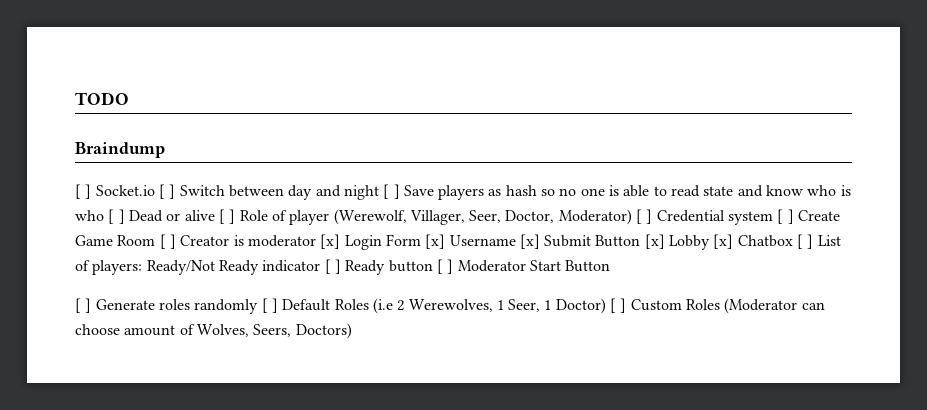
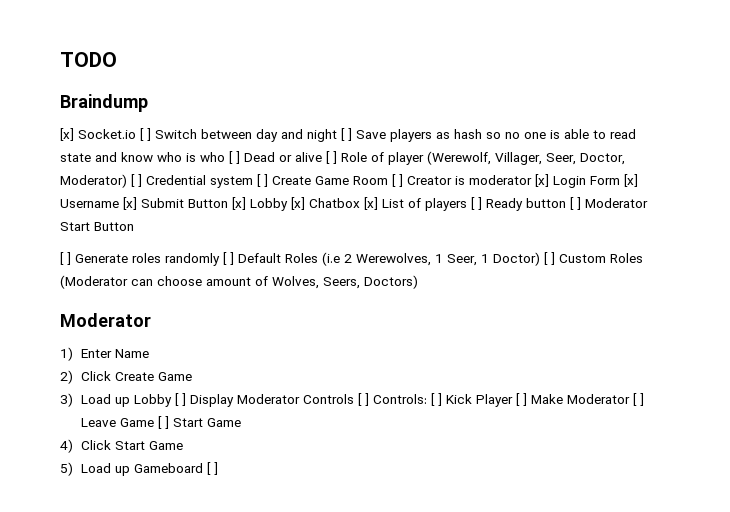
[75,184,92,199] [ ] -> [60,128,74,141] [x]
[797,234,841,249] [75,260,321,275] [ ] List of players: Ready/Not Ready indicator -> [364,197,467,211] [x] List of players
(352, 331) none -> [60,313,151,327] [60,347,149,361] [60,370,192,384] [60,393,644,407] [80,416,241,429] [60,439,183,453] [60,462,218,476] // Moderator // 1) Enter Name // 2) Click Create Game // 3) Load up Lobby [ ] Display Moderator Controls [ ] Controls: [ ] Kick Player [ ] Make Moderator [ ] Leave Game [ ] Start Game // 4) Click Start Game // 5) Load up Gameboard [ ]

